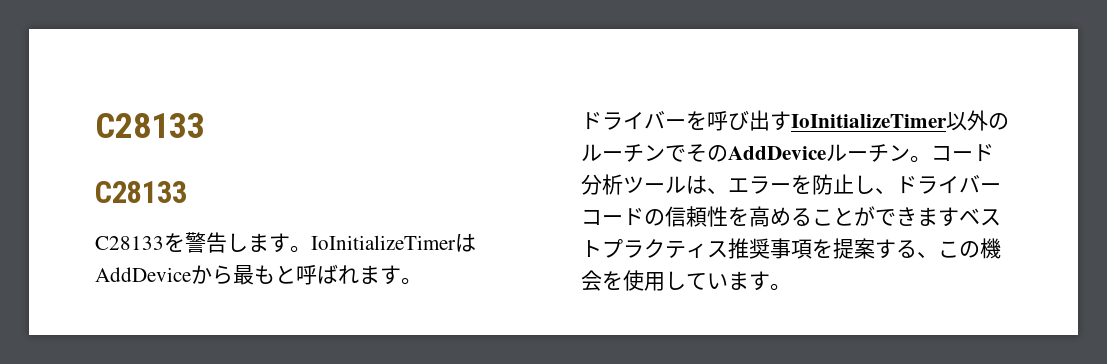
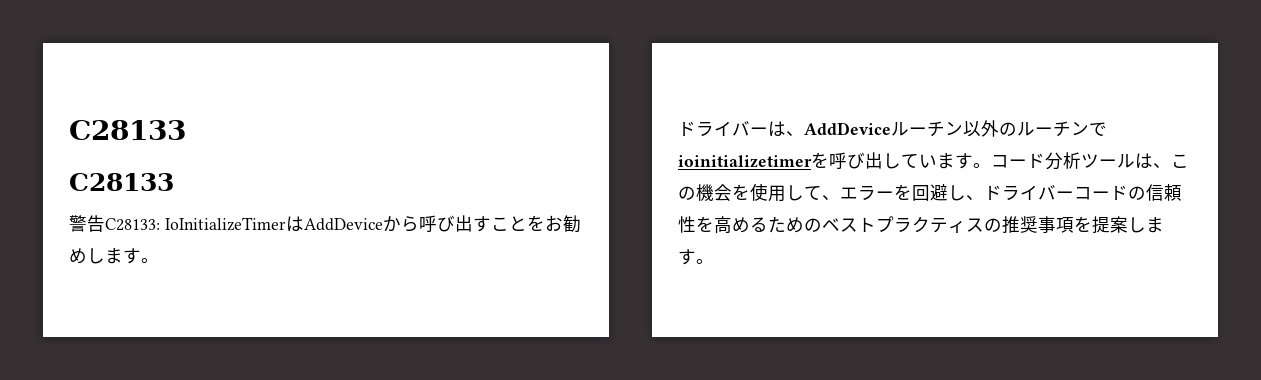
[95,232,476,253] [95,264,422,285] [581,110,1009,131] [581,144,910,162] C28133を警告します。IoInitializeTimerはAddDeviceから最もと呼ばれます。 // ドライバーを呼び出すIoInitializeTimer以外のルーチンでそのAddDeviceルーチン -> [69,215,581,233] [69,248,159,264] [678,120,1107,137] [678,152,973,169] 警告C28133: IoInitializeTimerはAddDeviceから呼び出すことをお勧めします。 // ドライバーは、AddDeviceルーチン以外のルーチンでioinitializetimerを呼び出しています
(728, 191) none -> [1171,154,1189,168] [678,183,840,202] この機会を使用して、
[812,174,854,195] 防止 -> [912,184,948,201] 回避
[812,206,959,227] ことができます -> [768,216,822,233] ための
(728, 249) none -> [984,218,1002,232] の
[875,238,1001,259] [581,270,728,291] する、この機会を使用してい -> [1128,217,1146,233] し

